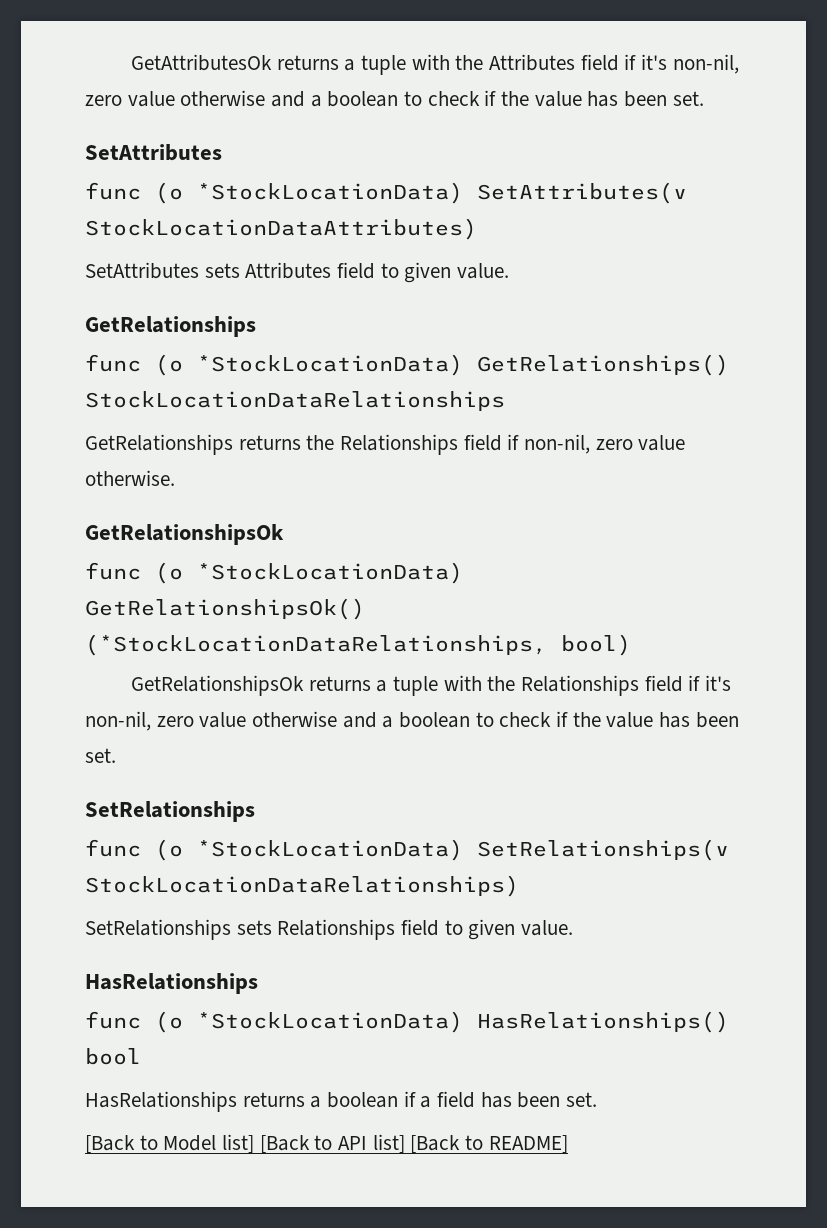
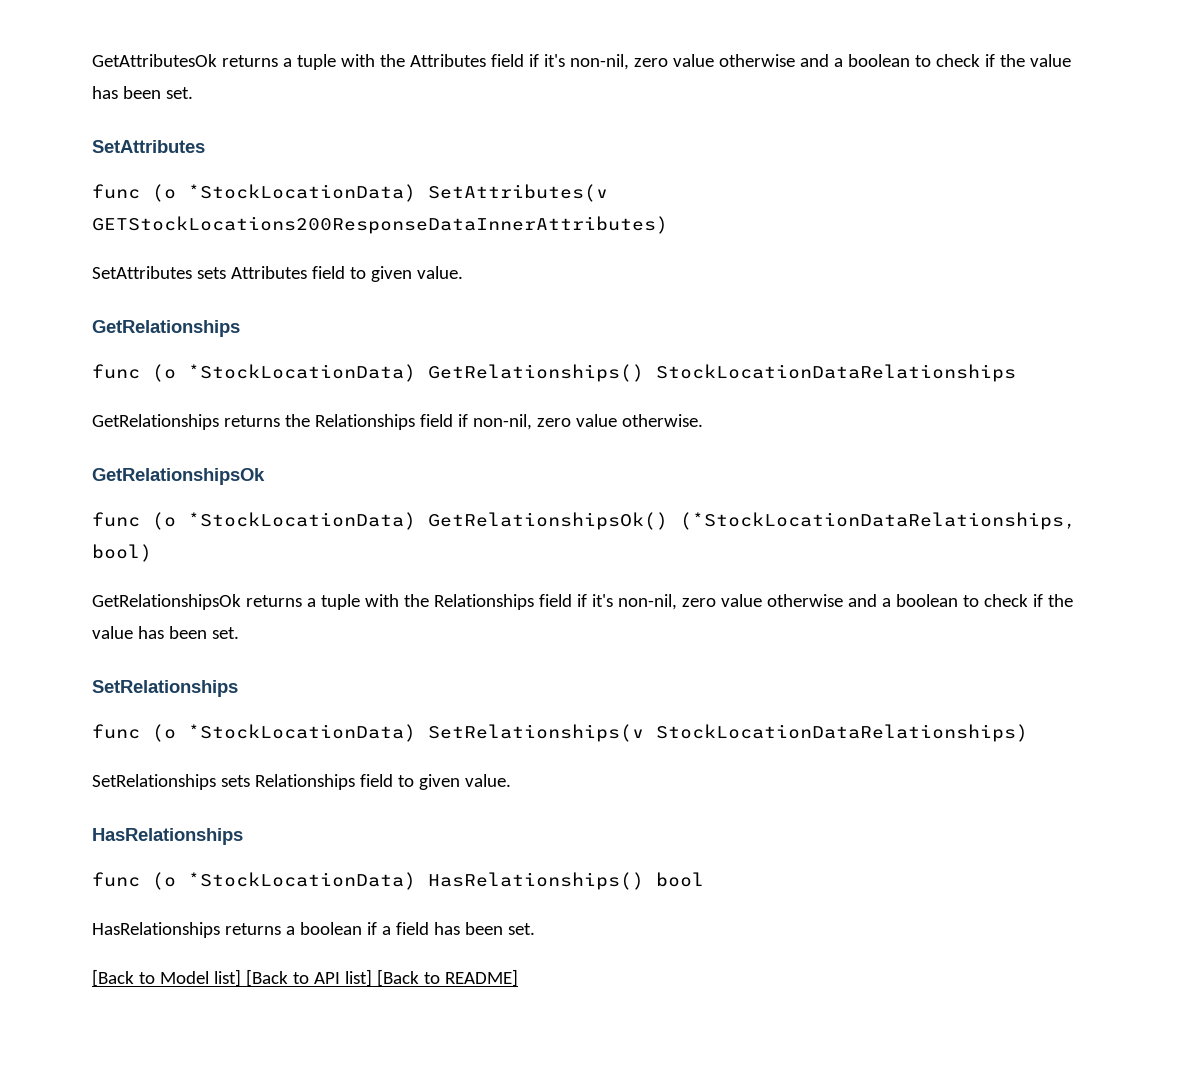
[85,218,477,240] StockLocationDataAttributes) -> [92,216,668,234] GETStockLocations200ResponseDataInnerAttributes)

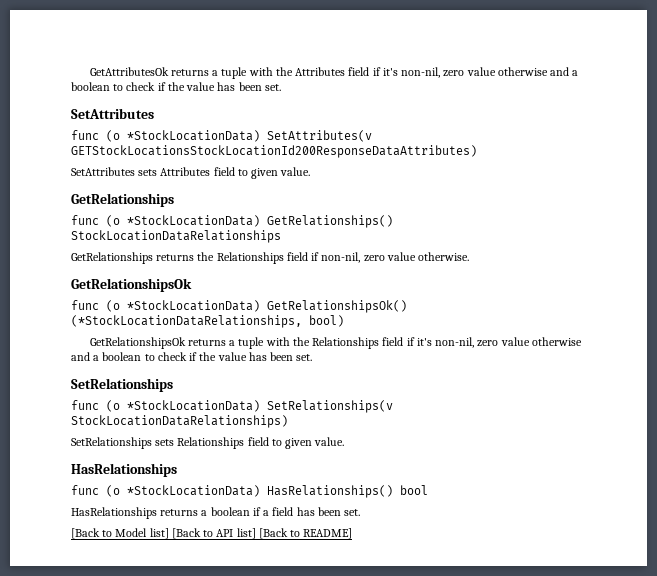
[92,216,668,234] GETStockLocations200ResponseDataInnerAttributes) -> [71,145,477,158] GETStockLocationsStockLocationId200ResponseDataAttributes)

